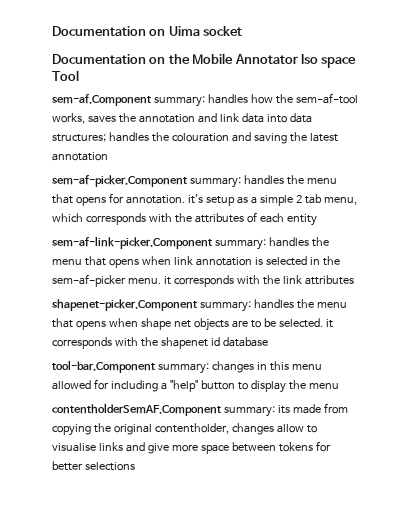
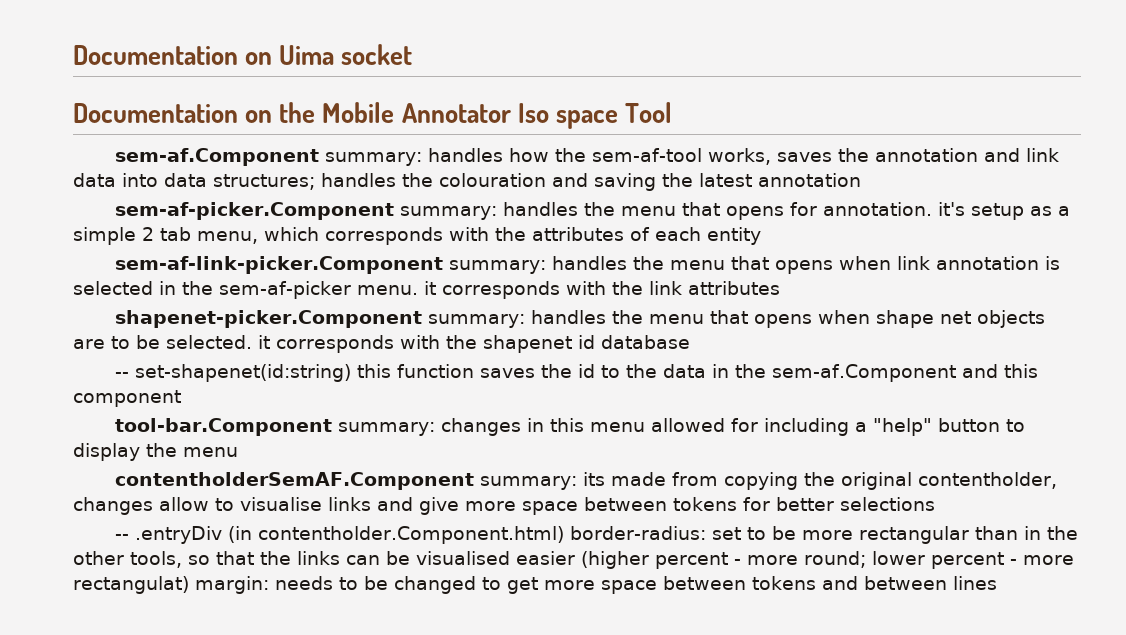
(268, 342) none -> [114,364,1038,382] [73,390,181,407] // -- set-shapenet(id:string) this function saves the id to the data in the sem-af.Component and this component
(135, 466) none -> [114,526,1078,544] [73,551,1074,569] [73,576,997,594] // -- .entryDiv (in contentholder.Component.html) border-radius: set to be more rectangular than in the other tools, so that the links can be visualised easier (higher percent - more round; lower percent - more rectangulat) margin: needs to be changed to get more space between tokens and between lines

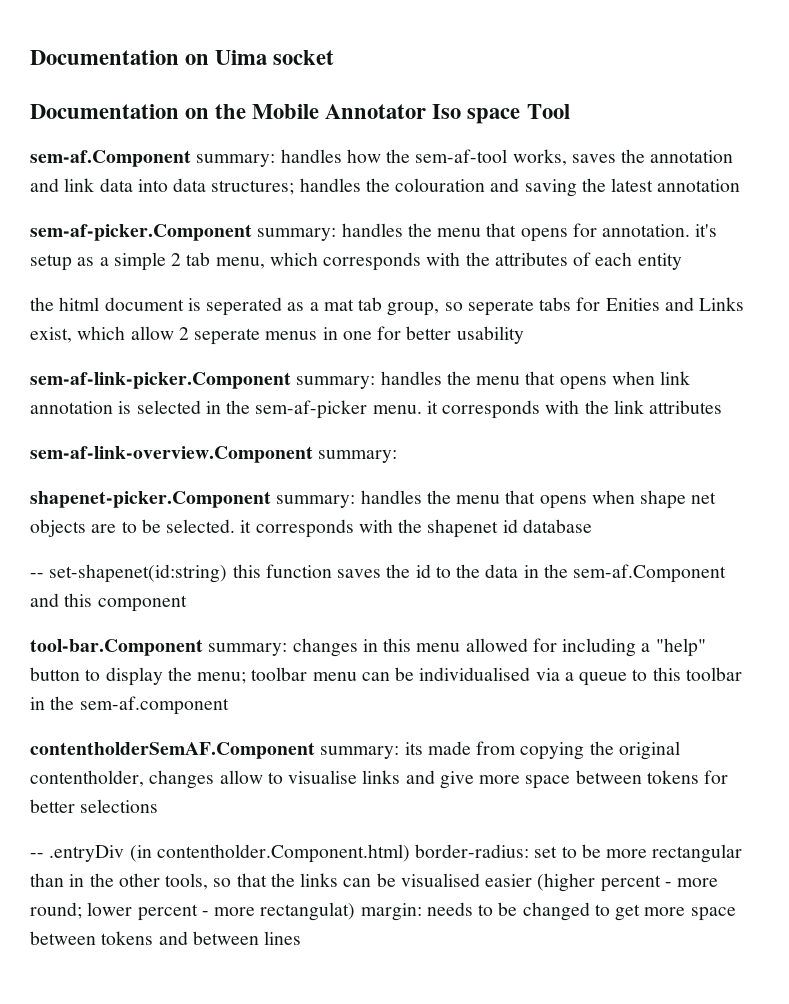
(761, 236) none -> [30,297,745,316] [30,326,524,345] // the hitml document is seperated as a mat tab group, so seperate tabs for Enities and Links exist, which allow 2 seperate menus in one for better usability
(780, 288) none -> [30,446,398,463] // sem-af-link-overview.Component summary:
[183,447,238,457] menu -> [197,667,742,686] [30,696,229,715] menu; toolbar menu can be individualised via a queue to this toolbar in the sem-af.component

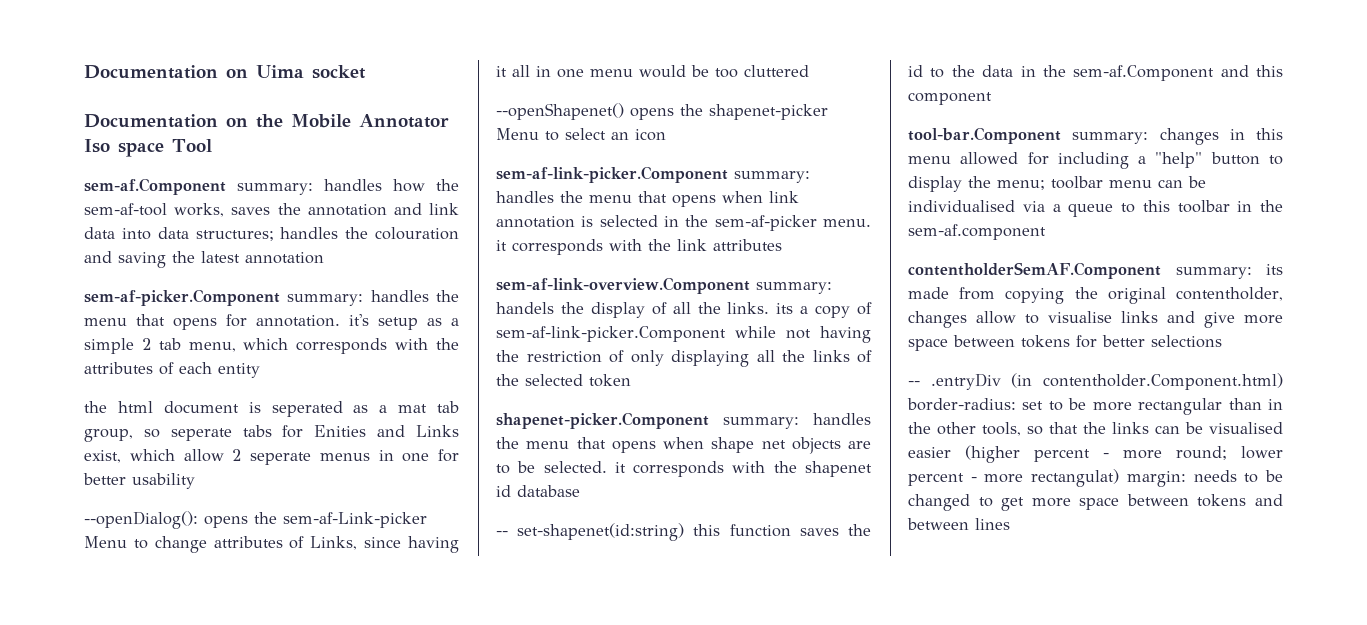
[59,297,100,311] hitml -> [117,401,153,413] html
(524, 335) none -> [84,511,427,529] [84,536,459,553] [496,65,809,78] [496,103,828,120] [496,128,666,141] // --openDialog(): opens the sem-af-Link-picker Menu to change attributes of Links, since having it all in one menu would be too cluttered // --openShapenet() opens the shapenet-picker Menu to select an icon
(398, 456) none -> [496,302,872,318] [496,326,871,343] [496,350,872,367] [496,374,631,387] handels the display of all the links. its a copy of sem-af-link-picker.Component while not having the restriction of only displaying all the links of the selected token

